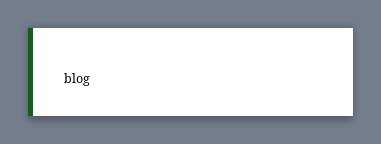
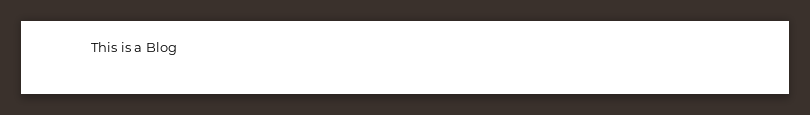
[64,73,90,86] blog -> [91,42,177,55] This is a Blog

